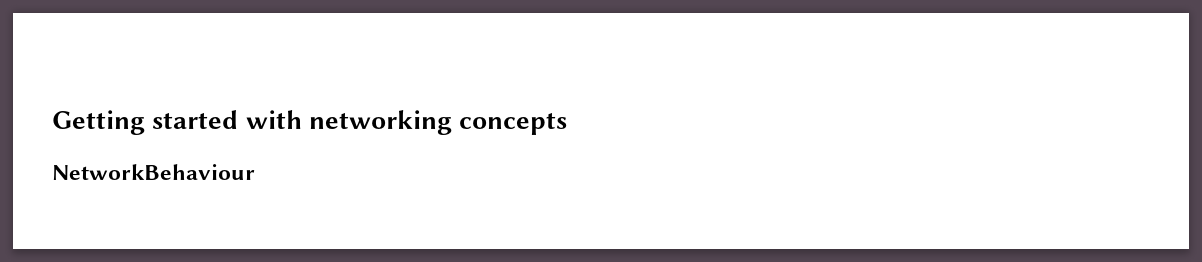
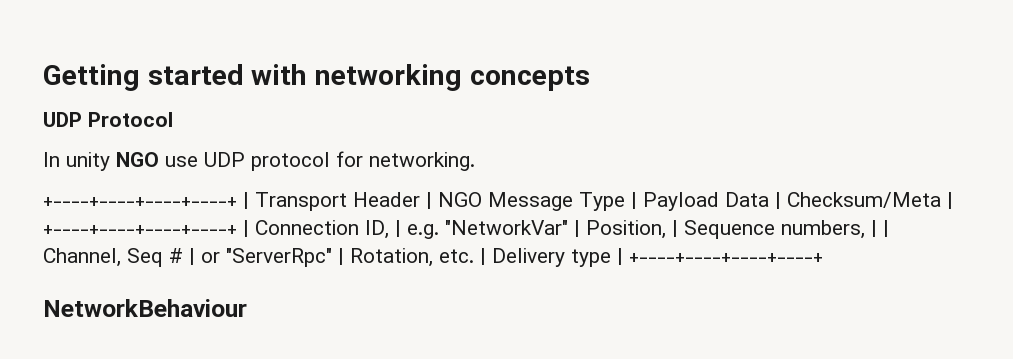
(568, 123) none -> [43,112,173,127] [43,151,475,171] [43,192,953,211] [43,220,889,239] [43,248,823,267] // UDP Protocol // In unity NGO use UDP protocol for networking. // +----+----+----+----+ | Transport Header | NGO Message Type | Payload Data | Checksum/Meta | +----+----+----+----+ | Connection ID, | e.g. "NetworkVar" | Position, | Sequence numbers, | | Channel, Seq # | or "ServerRpc" | Rotation, etc. | Delivery type | +----+----+----+----+

